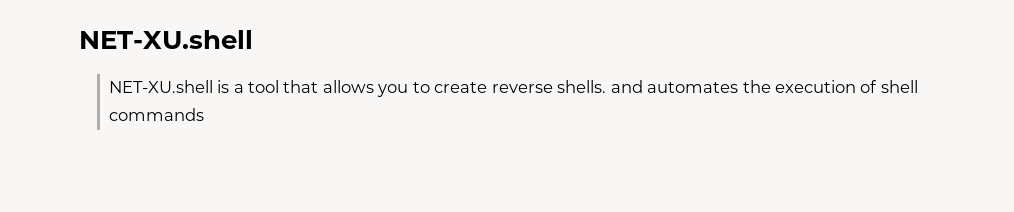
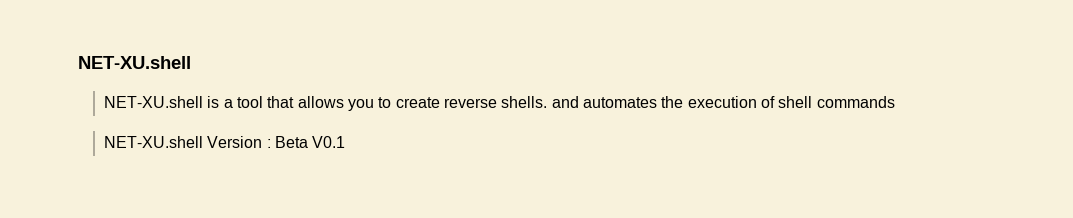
(204, 114) none -> [104,136,346,148] // NET-XU.shell Version : Beta V0.1

